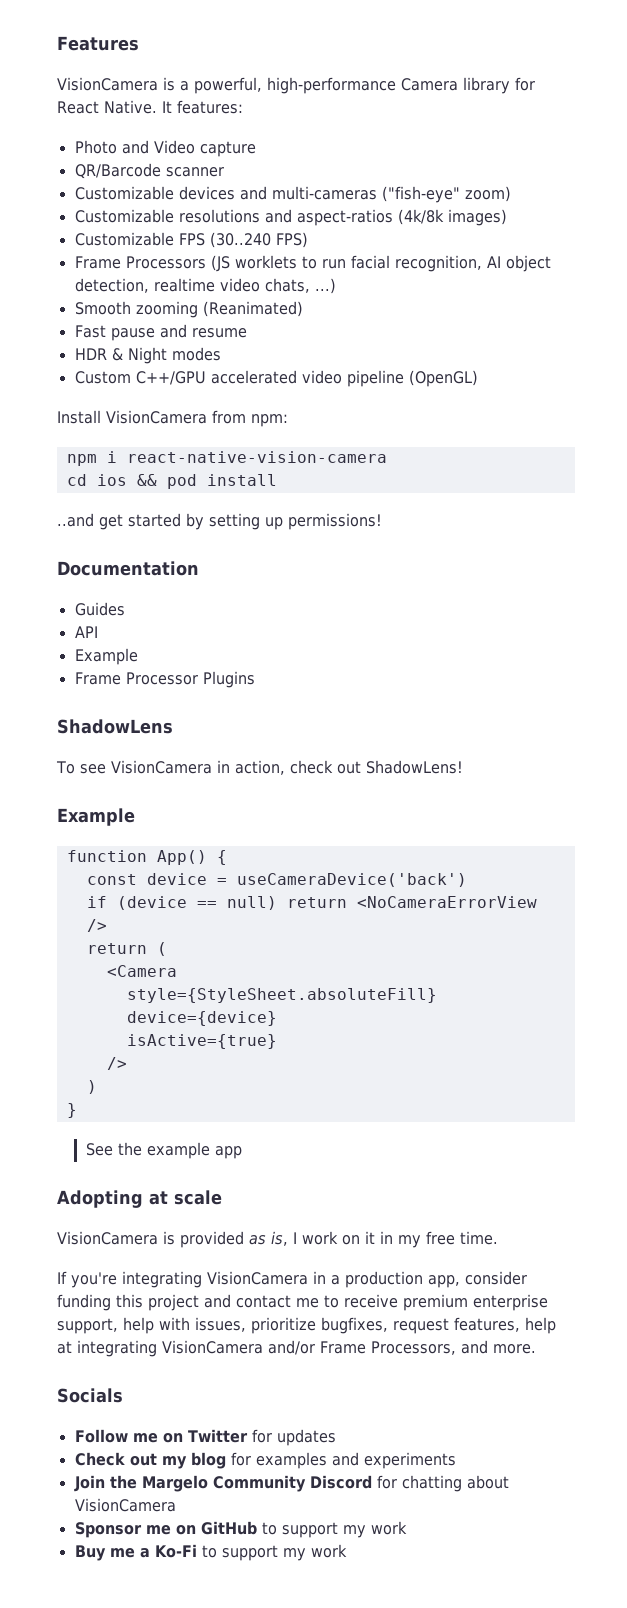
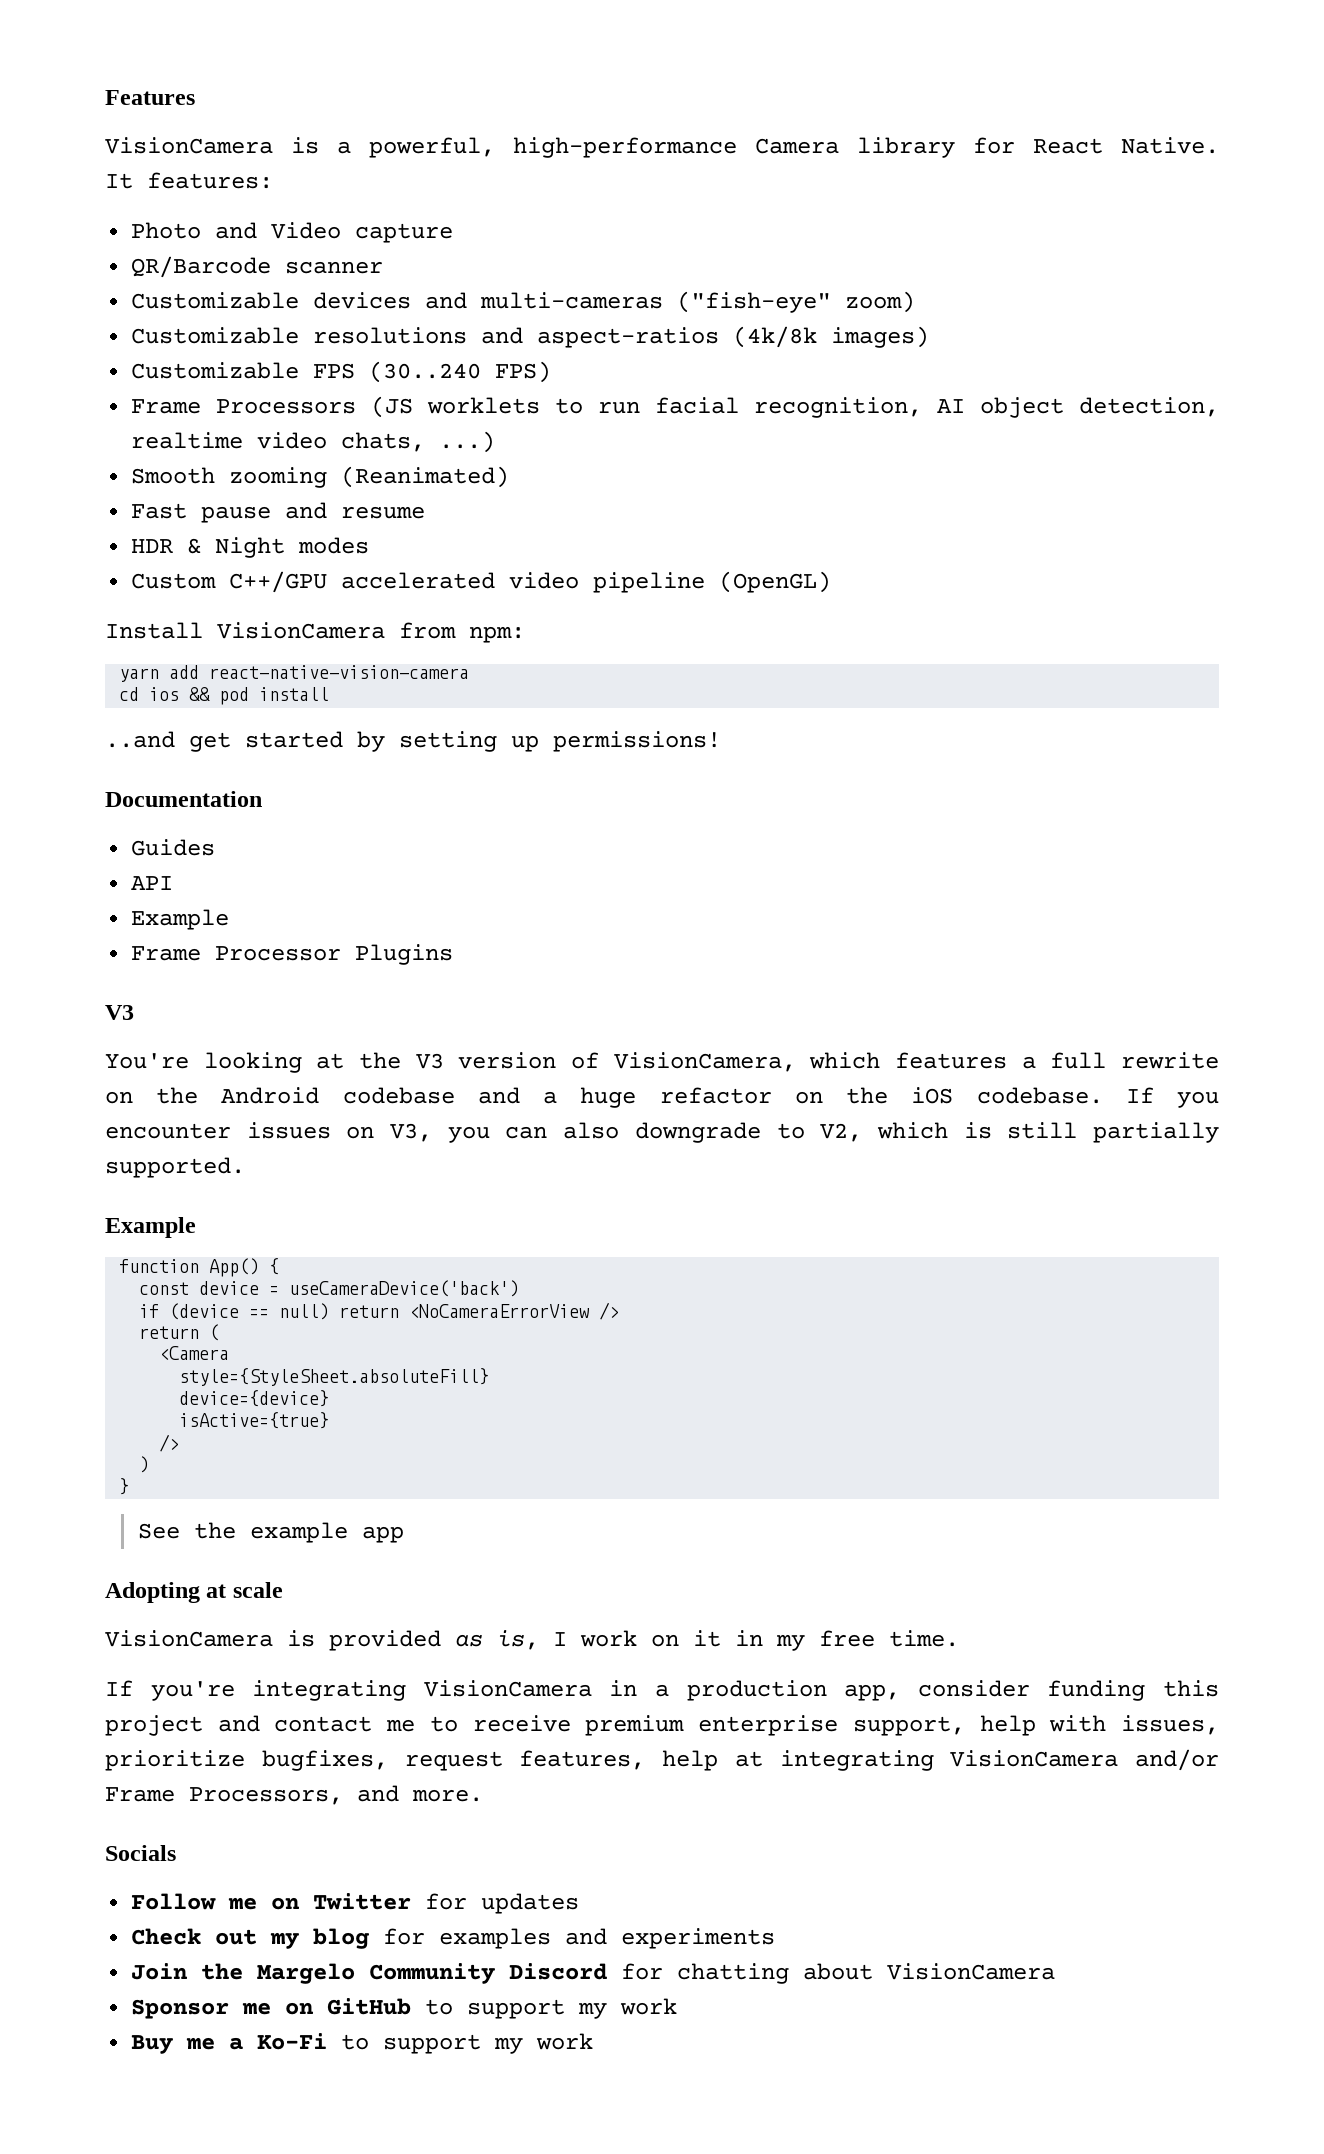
[66,451,117,466] npm i -> [119,665,200,682] yarn add
[57,719,173,734] [56,760,463,775] ShadowLens // To see VisionCamera in action, check out ShadowLens! -> [105,1005,134,1020] [105,1052,1219,1073] [105,1087,1220,1108] [105,1122,1220,1143] [105,1157,245,1178] V3 // You're looking at the V3 version of VisionCamera, which features a full rewrite on the Android codebase and a huge refactor on the iOS codebase. If you encounter issues on V3, you can also downgrade to V2, which is still partially supported.

